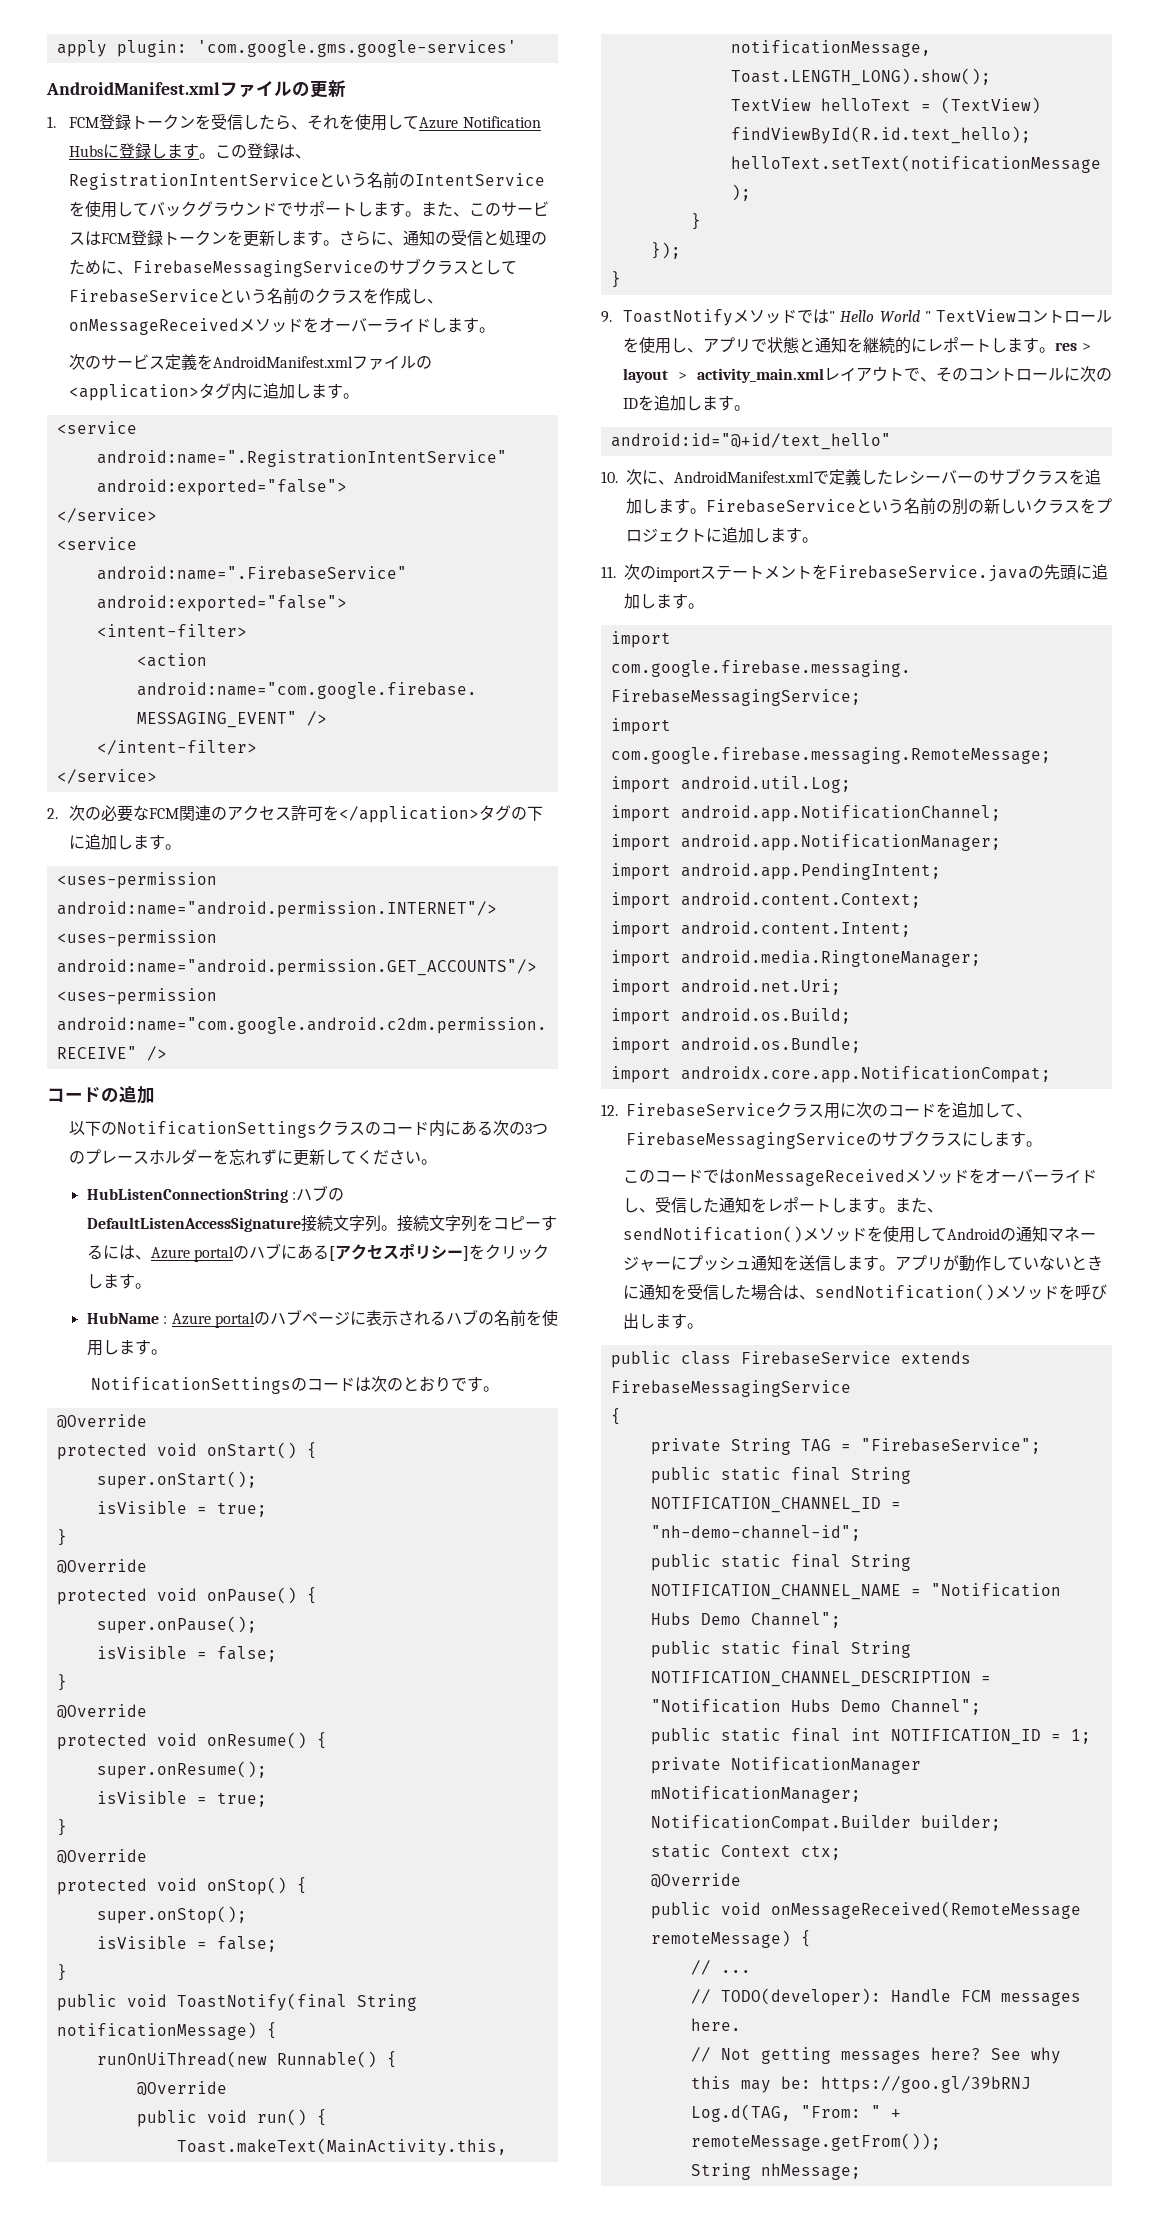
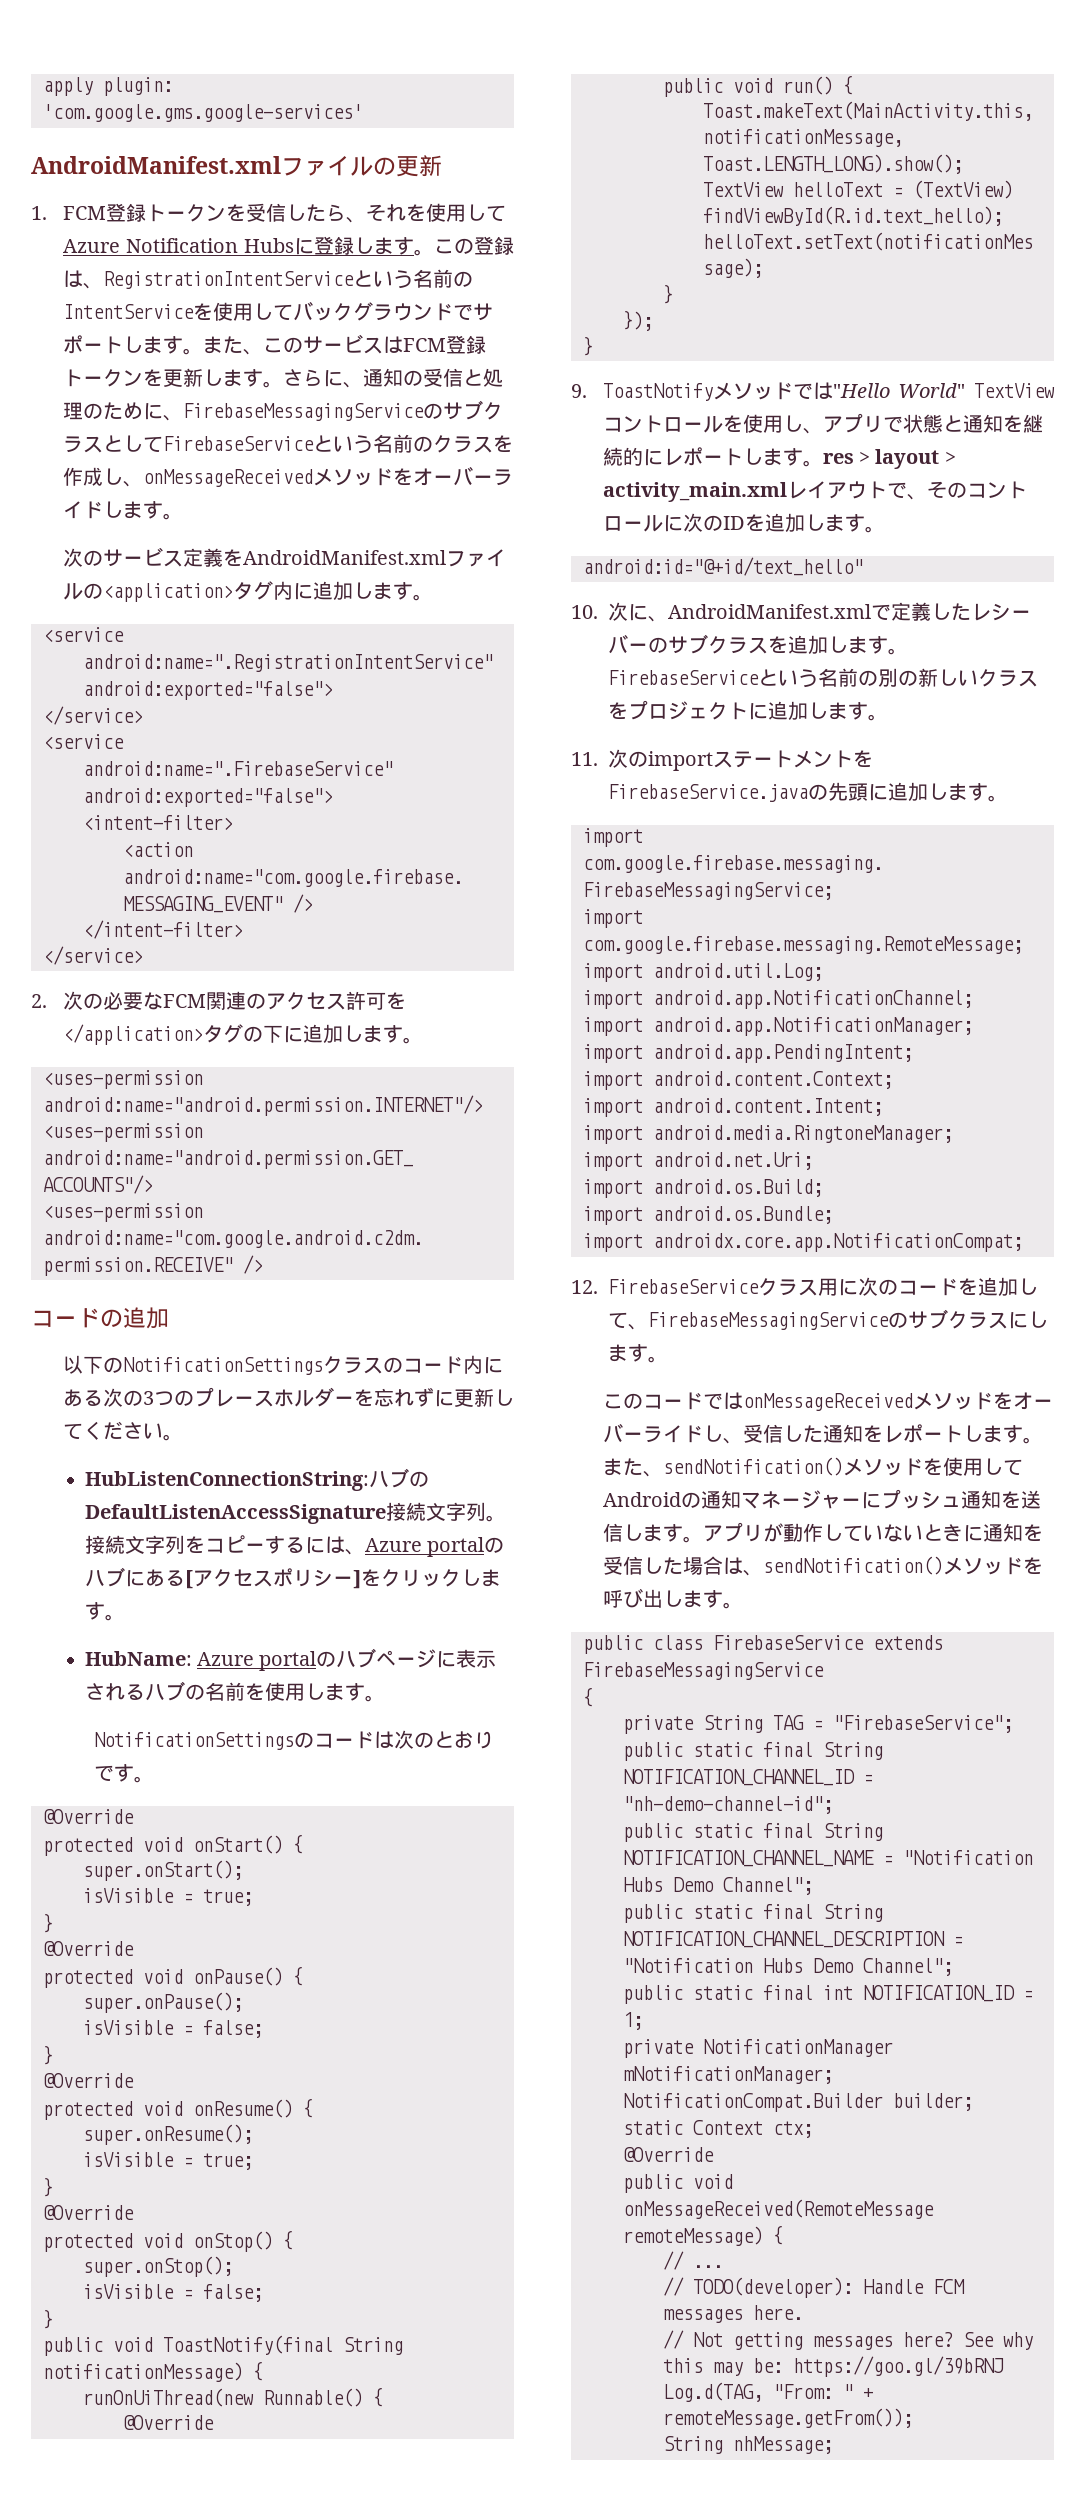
[86,1188,297,1203] HubListenConnectionString : -> [84,1471,369,1491] HubListenConnectionString:
[86,1312,168,1324] HubName : -> [84,1651,192,1666] HubName:
[829,310,931,322] " Hello World " -> [832,383,966,398] "Hello World"

